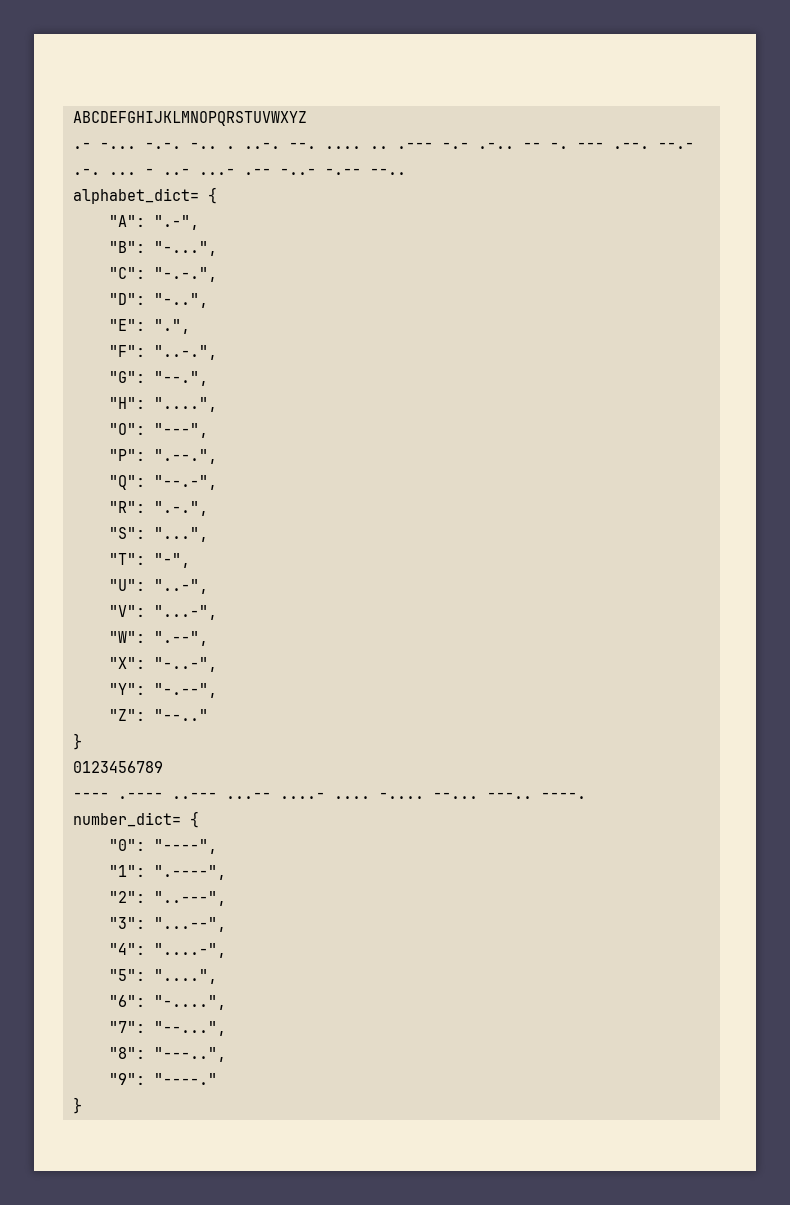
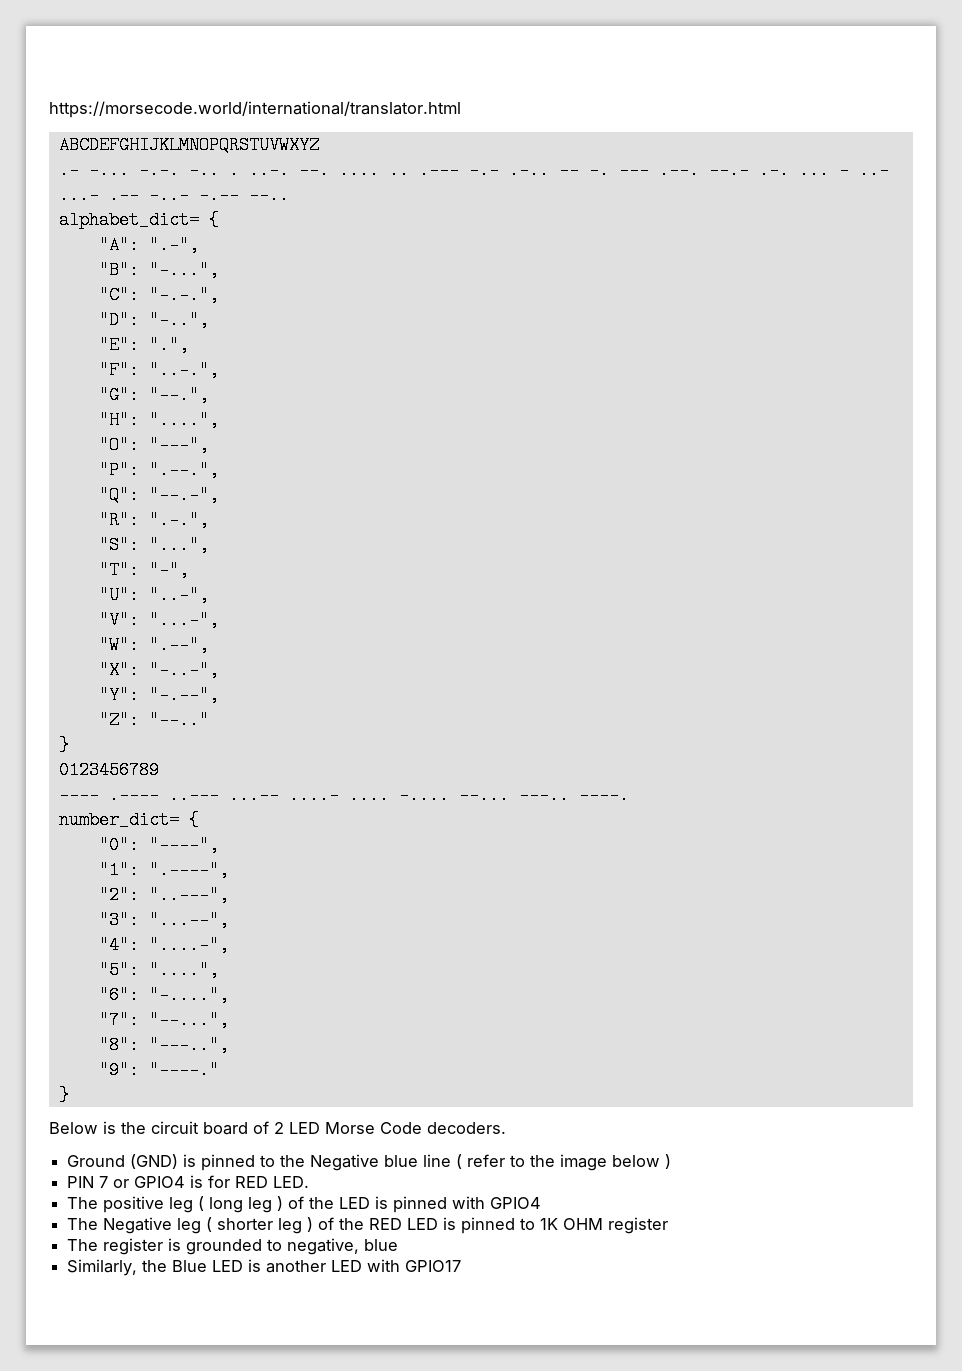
(72, 118) none -> [49,101,461,118] https://morsecode.world/international/translator.html //
(82, 1105) none -> [49,1121,506,1135] [67,1154,672,1171] [67,1175,310,1188] [67,1196,542,1213] [67,1217,669,1234] [67,1238,399,1255] [67,1259,462,1276] // Below is the circuit board of 2 LED Morse Code decoders. // Ground (GND) is pinned to the Negative blue line ( refer to the image below ) // PIN 7 or GPIO4 is for RED LED. // The positive leg ( long leg ) of the LED is pinned with GPIO4 // The Negative leg ( shorter leg ) of the RED LED is pinned to 1K OHM register // The register is grounded to negative, blue // Similarly, the Blue LED is another LED with GPIO17

